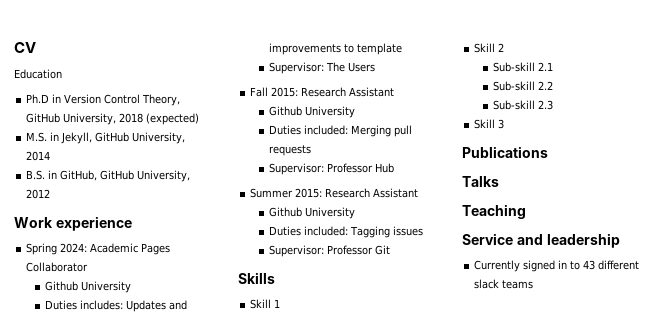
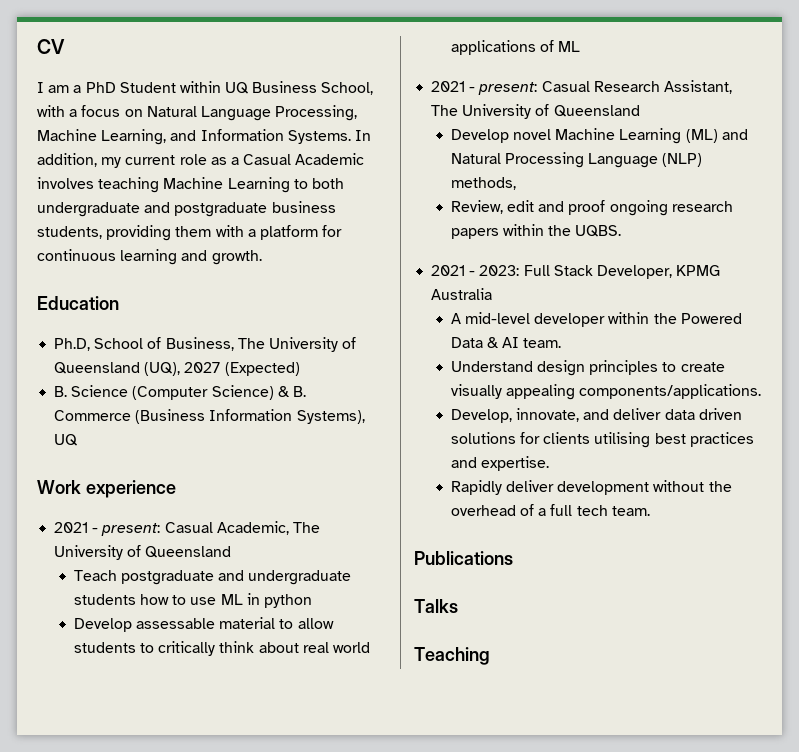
[14,69,62,79] [26,94,181,106] [26,113,200,125] [26,132,186,144] [26,151,51,161] [26,170,191,182] [26,189,51,199] [14,216,132,231] [26,243,171,255] [26,262,89,272] [44,281,131,293] [44,300,187,312] [268,43,402,55] [268,62,375,74] [250,87,395,97] [268,106,355,118] [268,125,412,137] [268,145,311,156] [268,163,394,175] [250,188,419,198] [268,207,355,219] [268,226,423,238] [268,245,390,257] [238,272,275,284] [250,299,281,309] [474,43,505,53] [492,62,553,72] [492,81,553,91] [492,100,553,110] [474,119,505,129] [462,146,548,158] [462,176,499,187] [462,204,526,219] [462,233,620,248] [474,260,640,272] [474,279,534,289] Education // Ph.D in Version Control Theory, GitHub University, 2018 (expected) // M.S. in Jekyll, GitHub University, 2014 // B.S. in GitHub, GitHub University, 2012 // Work experience // Spring 2024: Academic Pages Collaborator // Github University // Duties includes: Updates and improvements to template // Supervisor: The Users // Fall 2015: Research Assistant // Github University // Duties included: Merging pull requests // Supervisor: Professor Hub // Summer 2015: Research Assistant // Github University // Duties included: Tagging issues // Supervisor: Professor Git // Skills // Skill 1 // Skill 2 // Sub-skill 2.1 // Sub-skill 2.2 // Sub-skill 2.3 // Skill 3 // Publications // Talks // Teaching // Service and leadership // Currently signed in to 43 different slack teams -> [37,81,374,95] [37,105,358,121] [37,129,371,145] [37,153,365,168] [37,177,344,193] [37,201,336,217] [37,225,343,241] [37,249,262,265] [37,296,119,310] [54,337,357,352] [54,362,300,376] [54,385,306,400] [54,409,365,424] [54,434,79,446] [37,480,176,498] [54,521,320,536] [54,545,232,560] [73,570,352,585] [73,593,313,608] [73,617,334,632] [73,641,371,656] [450,40,581,55] [431,80,732,95] [431,104,640,119] [450,128,748,144] [450,152,703,168] [450,177,516,190] [450,200,733,216] [450,224,622,239] [431,265,721,279] [431,288,493,300] [450,312,742,327] [450,337,562,348] [450,360,725,376] [450,384,762,400] [450,408,742,423] [450,432,754,448] [450,456,550,471] [450,480,732,495] [450,504,650,516] [414,551,513,565] [414,599,458,613] [414,647,490,665] I am a PhD Student within UQ Business School, with a focus on Natural Language Processing, Machine Learning, and Information Systems. In addition, my current role as a Casual Academic involves teaching Machine Learning to both undergraduate and postgraduate business students, providing them with a platform for continuous learning and growth. // Education // Ph.D, School of Business, The University of Queensland (UQ), 2027 (Expected) // B. Science (Computer Science) & B. Commerce (Business Information Systems), UQ // Work experience // 2021 - present: Casual Academic, The University of Queensland // Teach postgraduate and undergraduate students how to use ML in python // Develop assessable material to allow students to critically think about real world applications of ML // 2021 - present: Casual Research Assistant, The University of Queensland // Develop novel Machine Learning (ML) and Natural Processing Language (NLP) methods, // Review, edit and proof ongoing research papers within the UQBS. // 2021 - 2023: Full Stack Developer, KPMG Australia // A mid-level developer within the Powered Data & AI team. // Understand design principles to create visually appealing components/applications. // Develop, innovate, and deliver data driven solutions for clients utilising best practices and expertise. // Rapidly deliver development without the overhead of a full tech team. // Publications // Talks // Teaching

